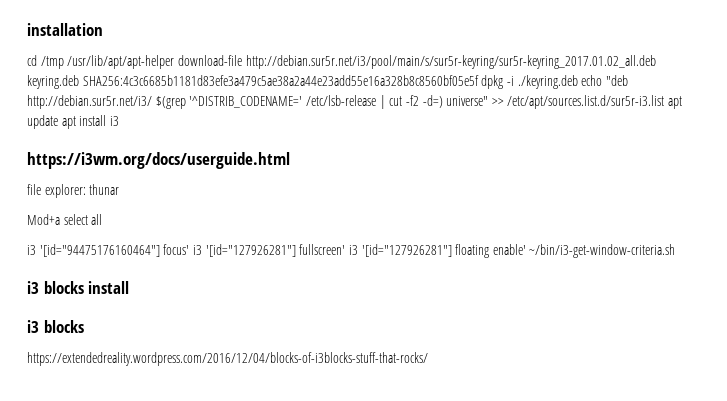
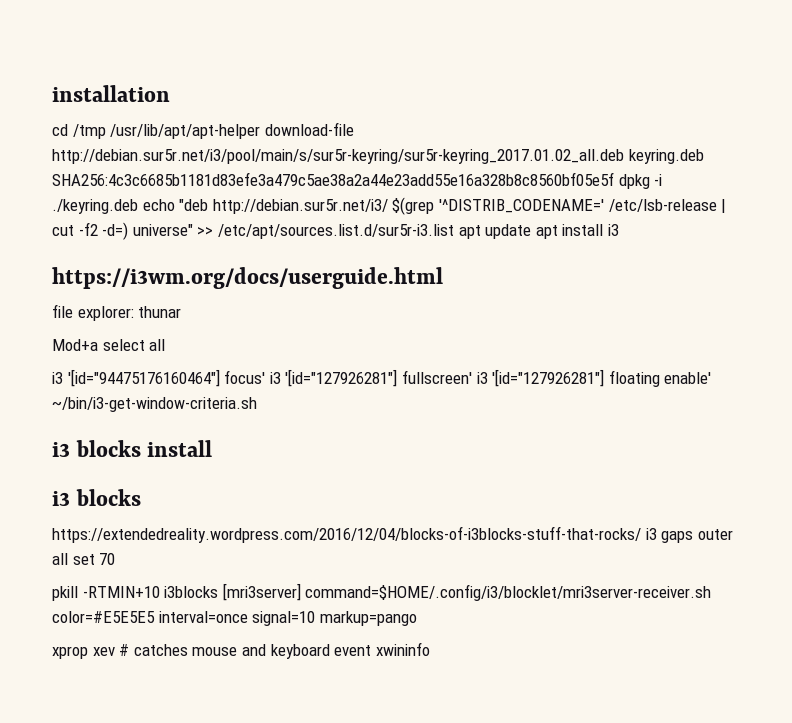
(428, 359) none -> [645,528,733,543] [52,553,116,565] [52,583,712,601] [52,611,417,626] [52,642,430,659] i3 gaps outer all set 70 // pkill -RTMIN+10 i3blocks [mri3server] command=$HOME/.config/i3/blocklet/mri3server-receiver.sh color=#E5E5E5 interval=once signal=10 markup=pango // xprop xev # catches mouse and keyboard event xwininfo

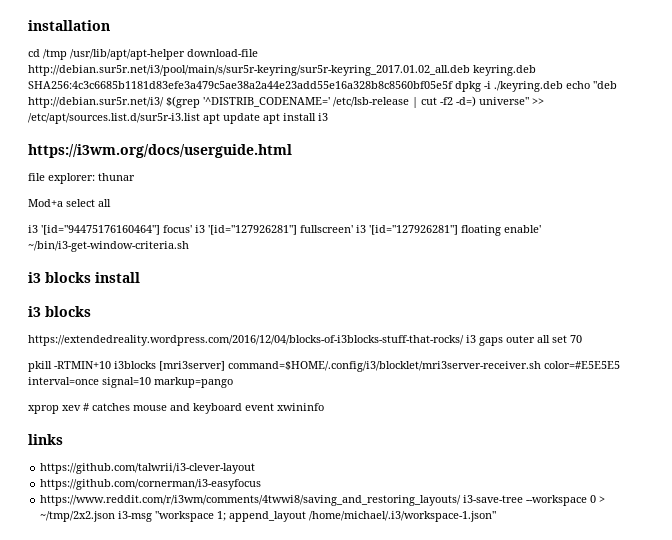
(430, 649) none -> [28,434,63,445] [40,463,256,474] [40,479,262,490] [40,495,606,506] [40,511,497,522] // links // https://github.com/talwrii/i3-clever-layout // https://github.com/cornerman/i3-easyfocus // https://www.reddit.com/r/i3wm/comments/4twwi8/saving_and_restoring_layouts/ i3-save-tree --workspace 0 > ~/tmp/2x2.json i3-msg "workspace 1; append_layout /home/michael/.i3/workspace-1.json"

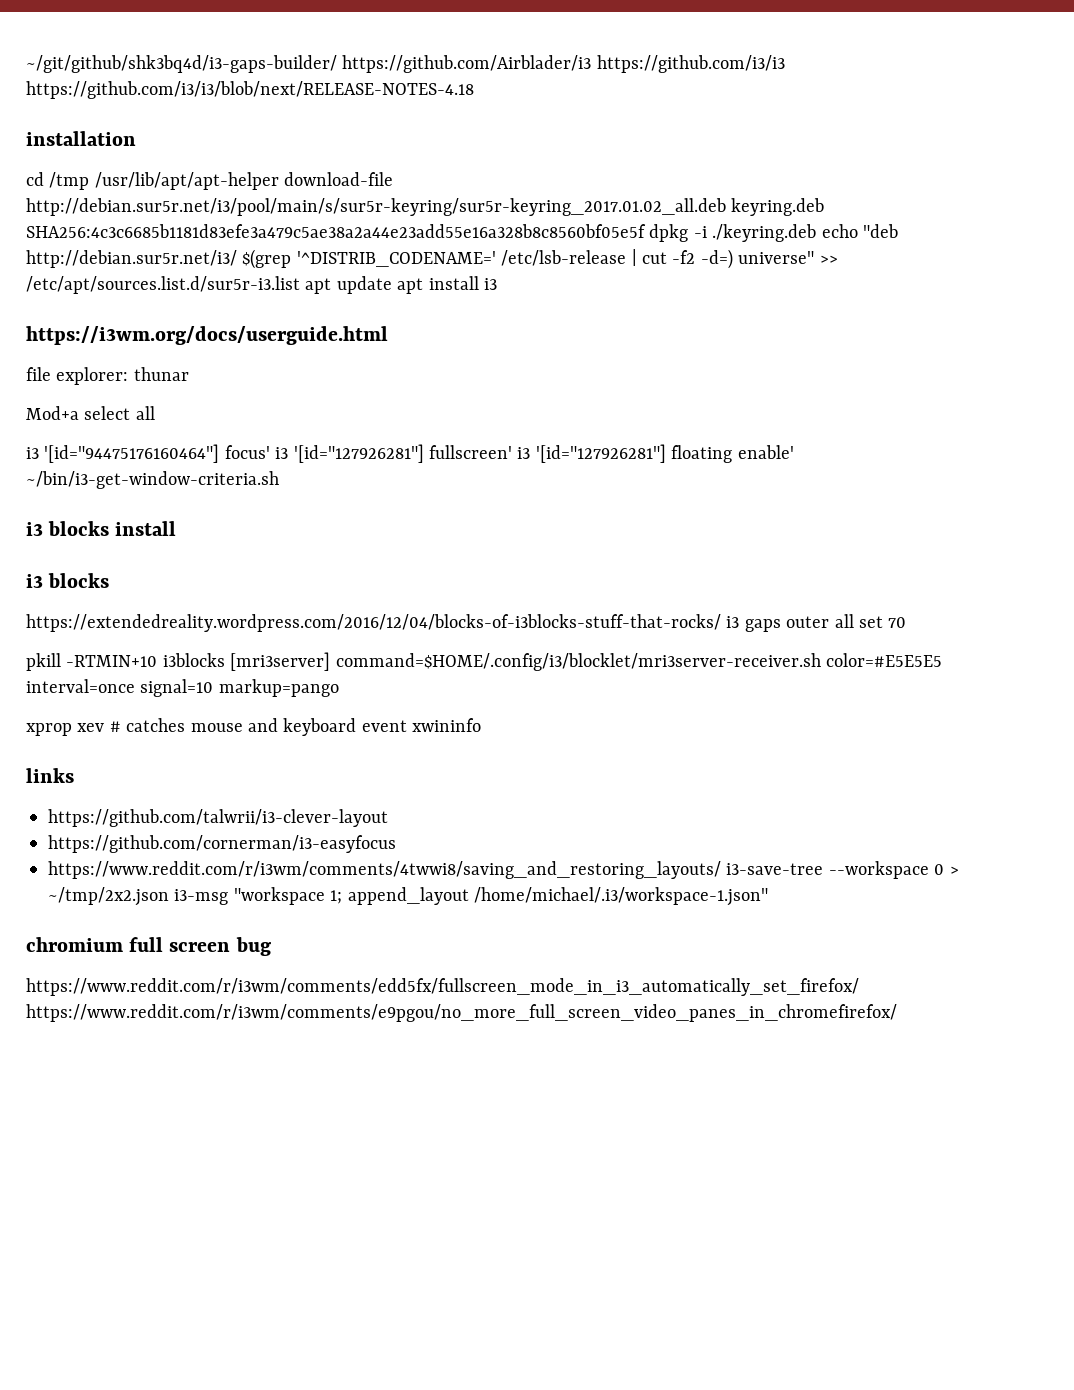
(28, 25) none -> [26,55,785,73] [26,81,474,99] ~/git/github/shk3bq4d/i3-gaps-builder/ https://github.com/Airblader/i3 https://github.com/i3/i3 https://github.com/i3/i3/blob/next/RELEASE-NOTES-4.18 //
(497, 516) none -> [26,937,271,956] [26,978,859,996] [26,1004,897,1022] // chromium full screen bug // https://www.reddit.com/r/i3wm/comments/edd5fx/fullscreen_mode_in_i3_automatically_set_firefox/ https://www.reddit.com/r/i3wm/comments/e9pgou/no_more_full_screen_video_panes_in_chromefirefox/

